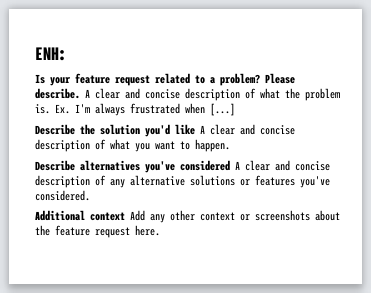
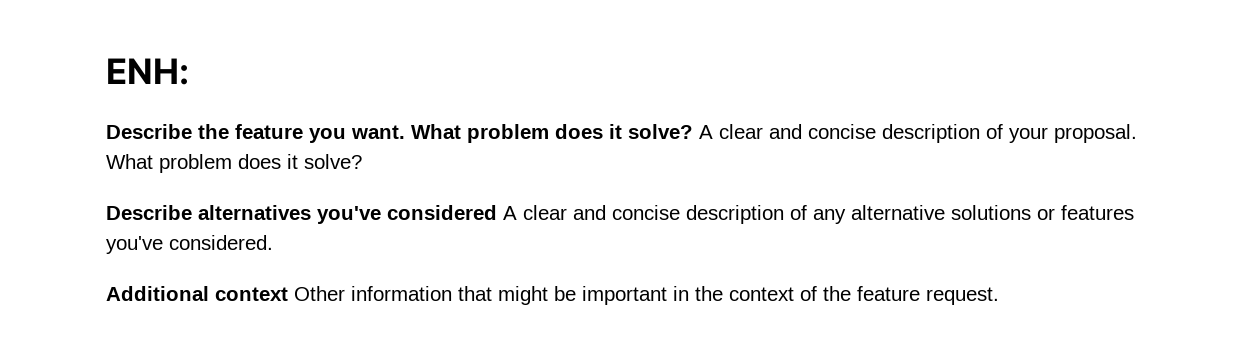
[35,73,295,86] [35,88,340,101] [35,103,235,116] [35,124,295,137] [35,139,230,152] Is your feature request related to a problem? Please describe. A clear and concise description of what the problem is. Ex. I'm always frustrated when [...] // Describe the solution you'd like A clear and concise description of what you want to happen. -> [106,124,1137,143] [106,154,362,173] Describe the feature you want. What problem does it solve? A clear and concise description of your proposal. What problem does it solve?
[130,210,340,223] [35,225,160,238] Add any other context or screenshots about the feature request here. -> [294,286,999,305] Other information that might be important in the context of the feature request.

